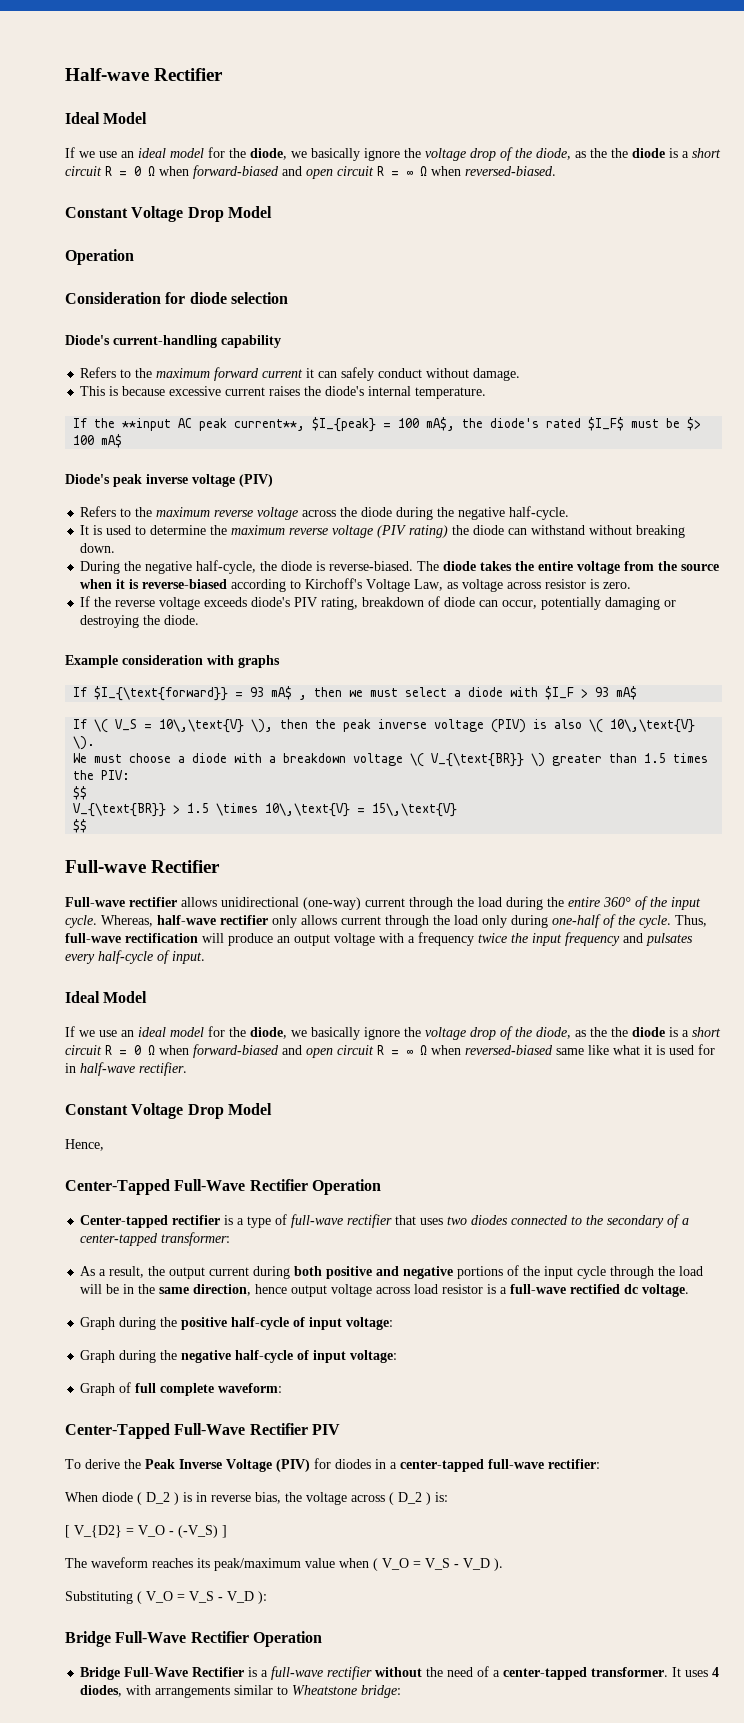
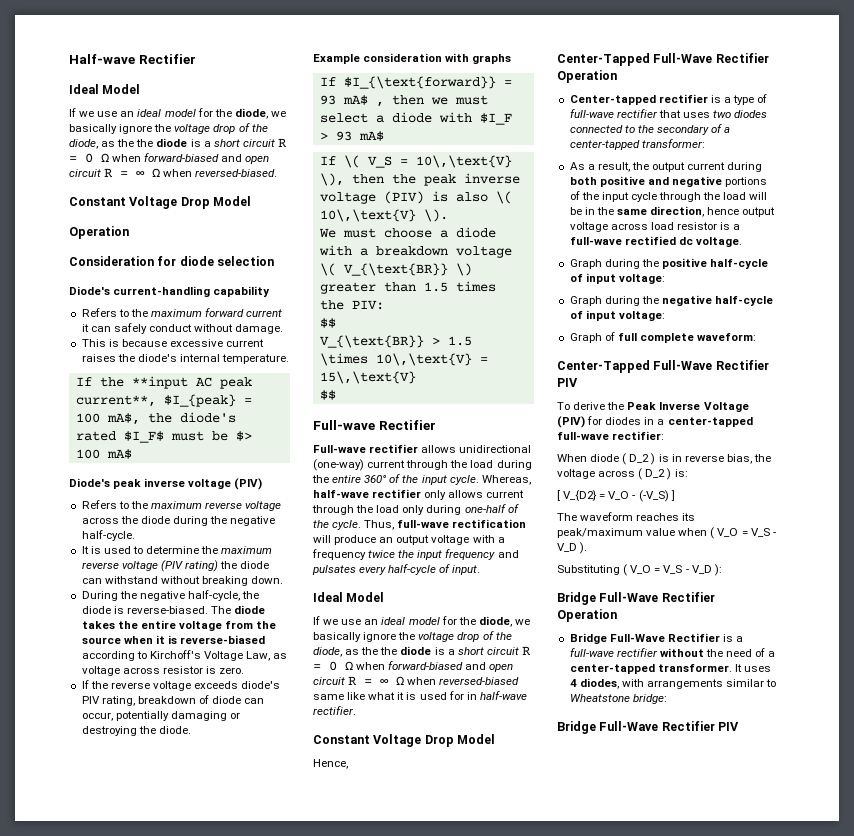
(402, 1691) none -> [557,721,740,734] // Bridge Full-Wave Rectifier PIV

